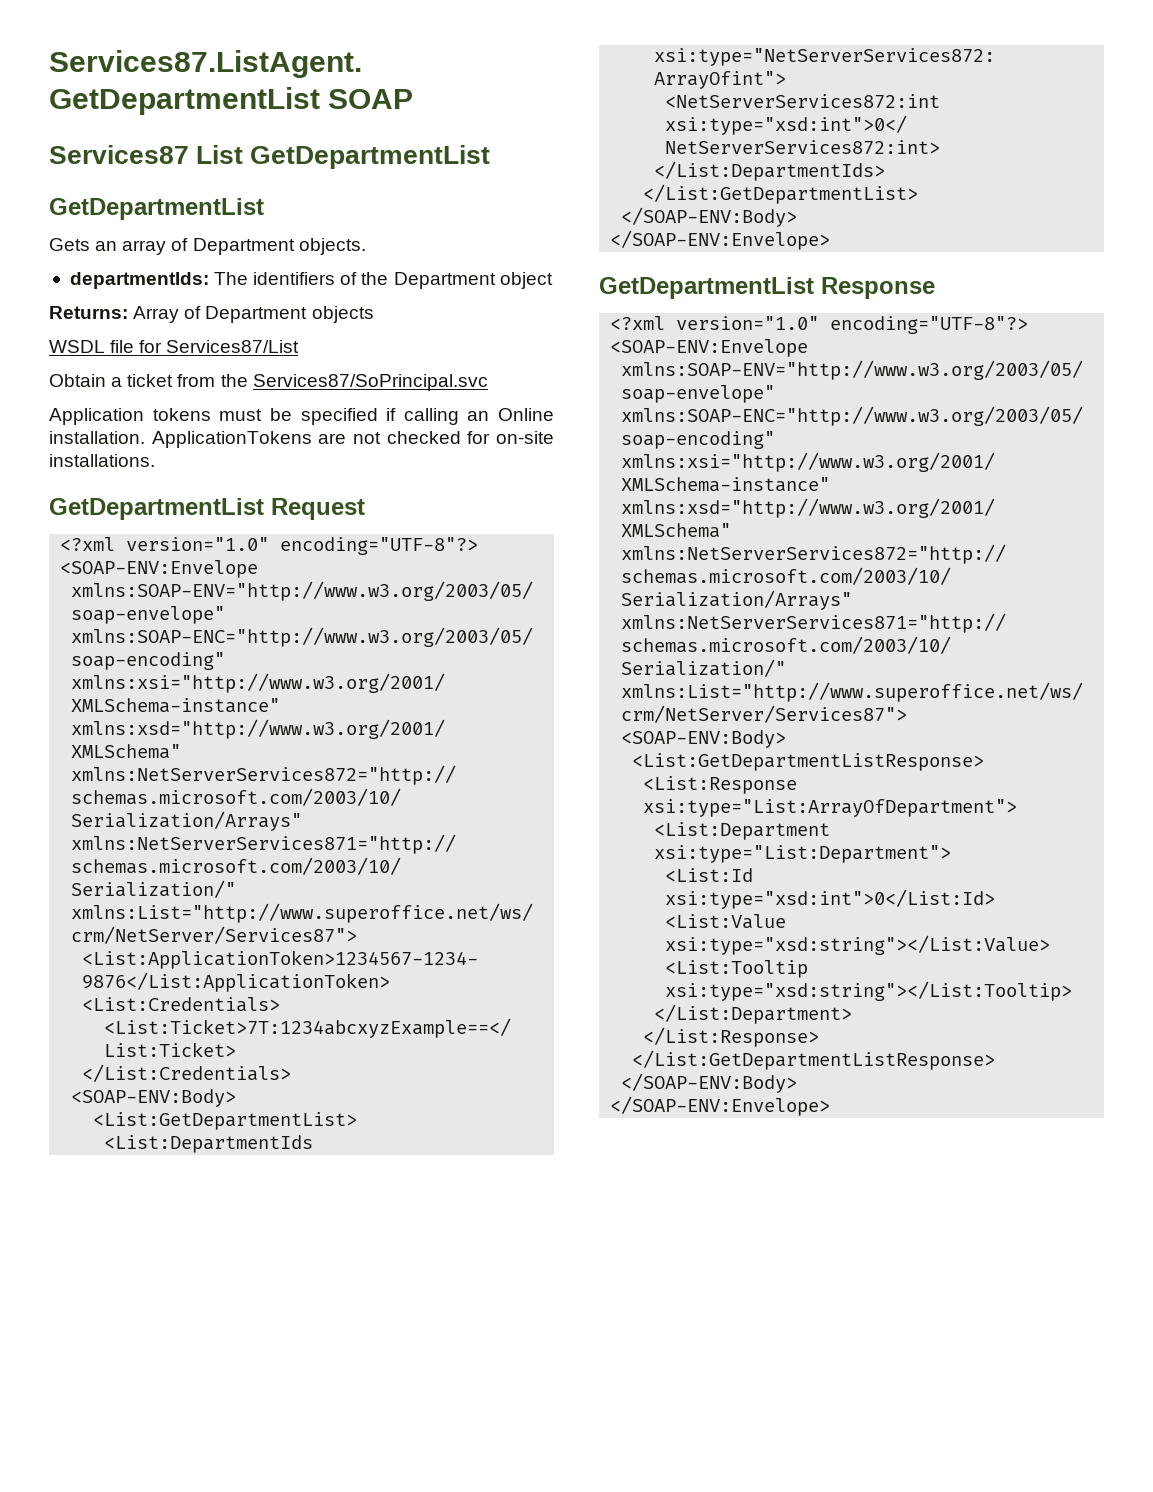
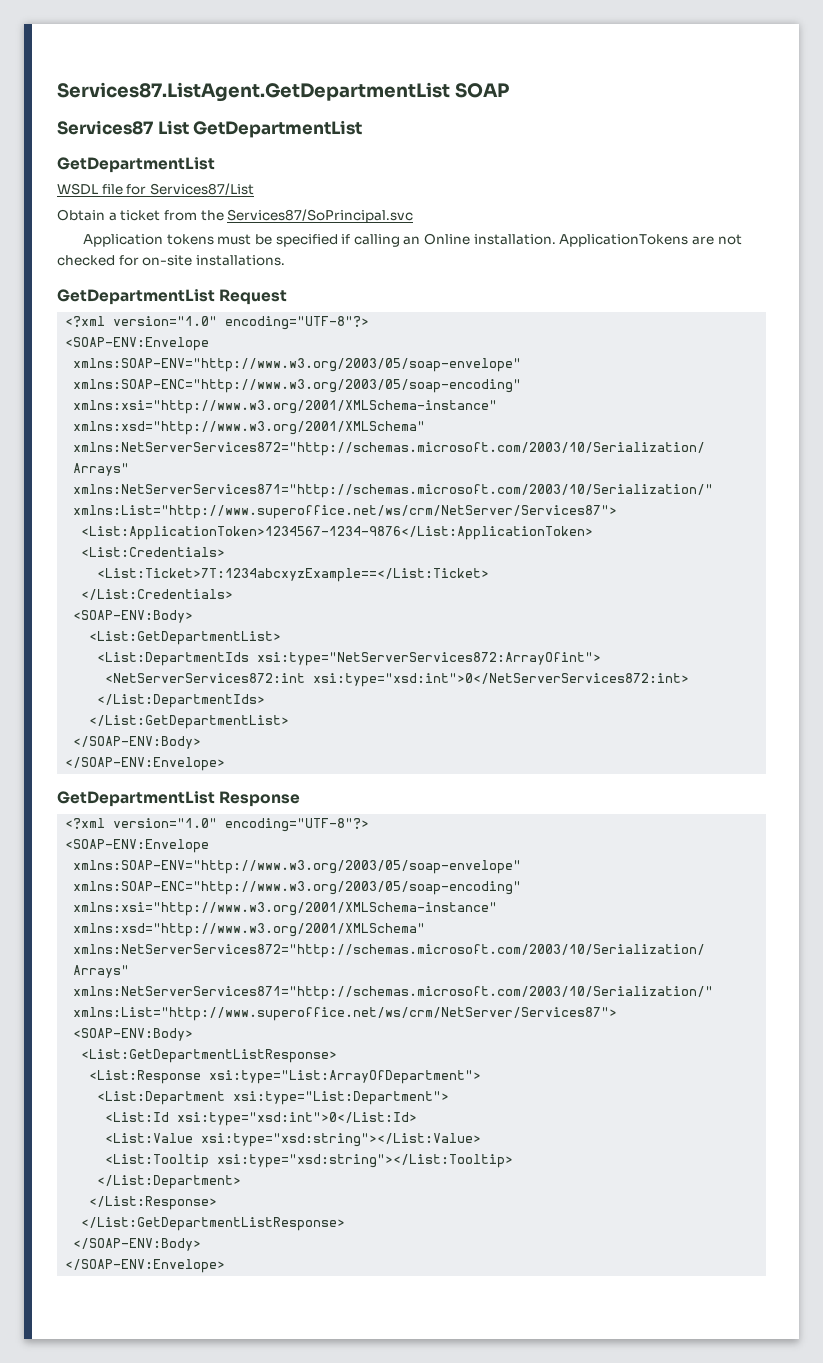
[49,238,366,255] [69,272,553,289] [49,306,374,323] // Gets an array of Department objects. // departmentIds: The identifiers of the Department object // Returns: Array of Department objects -> (215, 165) none

